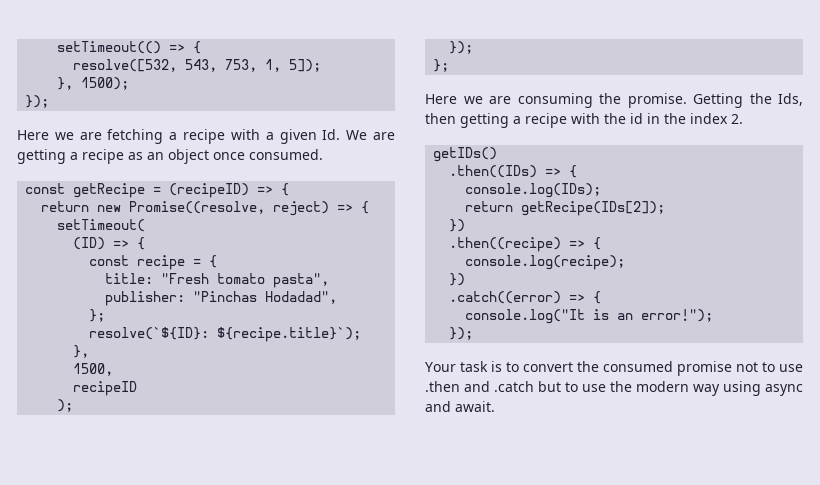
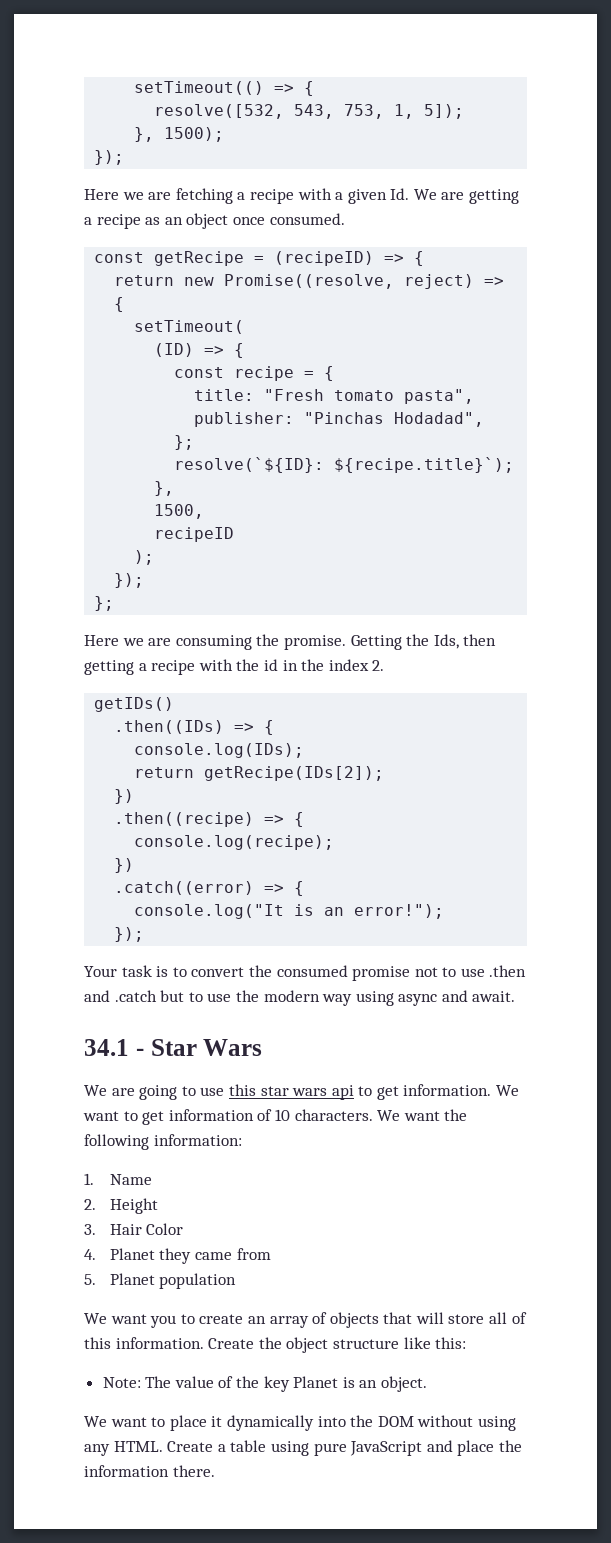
(495, 406) none -> [84,1039,263,1056] [84,1084,520,1100] [83,1109,468,1125] [84,1134,242,1150] [84,1173,152,1185] [84,1198,158,1214] [84,1223,184,1235] [84,1248,271,1264] [84,1273,237,1289] [84,1312,527,1328] [84,1337,467,1353] [102,1376,428,1392] [84,1415,516,1431] [84,1440,522,1456] [84,1465,215,1477] // 34.1 - Star Wars // We are going to use this star wars api to get information. We want to get information of 10 characters. We want the following information: // 1. Name // 2. Height // 3. Hair Color // 4. Planet they came from // 5. Planet population // We want you to create an array of objects that will store all of this information. Create the object structure like this: // Note: The value of the key Planet is an object. // We want to place it dynamically into the DOM without using any HTML. Create a table using pure JavaScript and place the information there.

